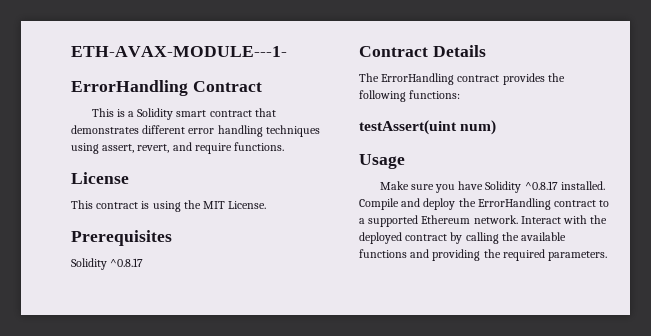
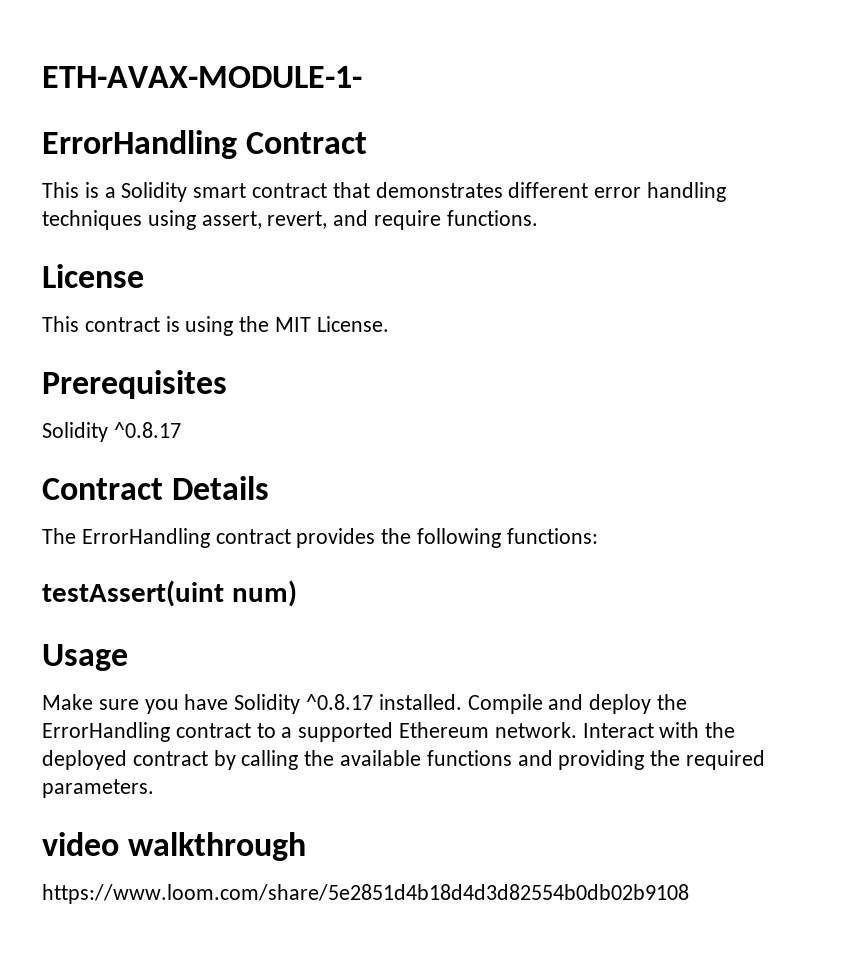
[71,46,287,57] ETH-AVAX-MODULE---1- -> [42,66,362,88] ETH-AVAX-MODULE-1-
(608, 256) none -> [42,832,307,861] [42,884,689,904] // video walkthrough // https://www.loom.com/share/5e2851d4b18d4d3d82554b0db02b9108

